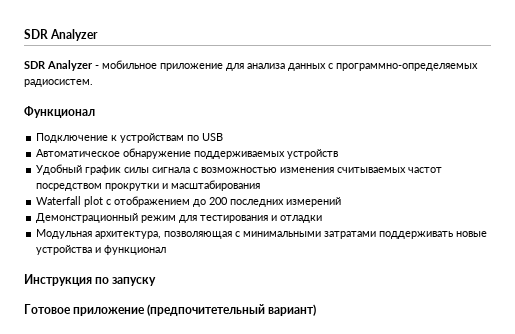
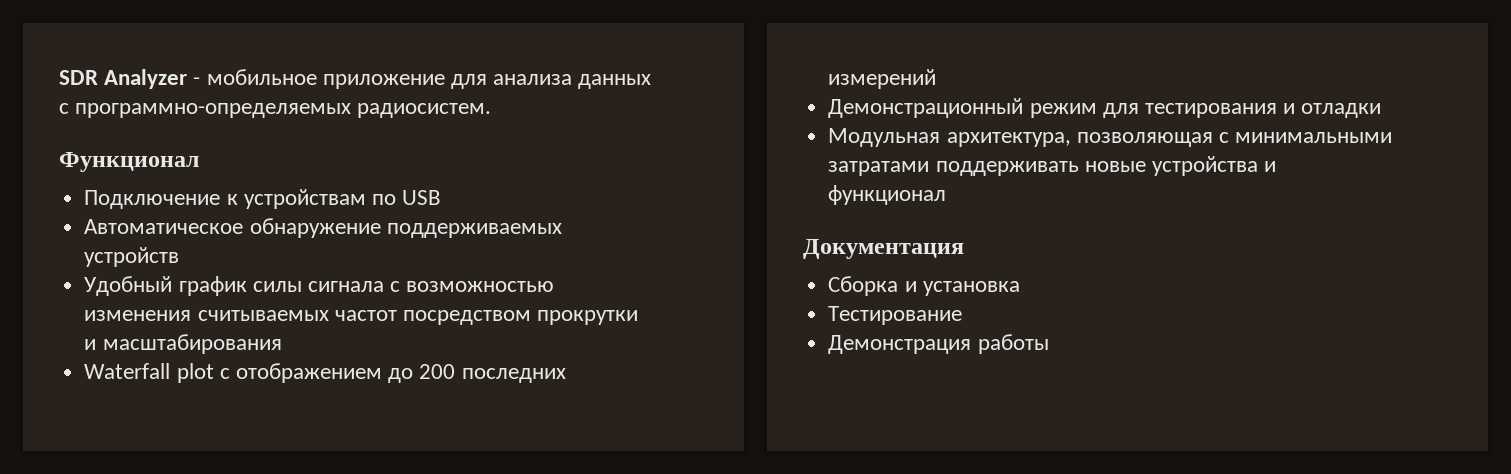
[24,29,99,41] [24,60,93,71] SDR Analyzer // SDR Analyzer -> [59,69,188,89] SDR Analyzer
[24,274,157,286] [24,304,317,316] Инструкция по запуску // Готовое приложение (предпочитетельный вариант) -> [803,239,964,259] [828,276,1020,296] [828,306,963,325] [828,334,1049,354] Документация // Сборка и установка // Тестирование // Демонстрация работы

